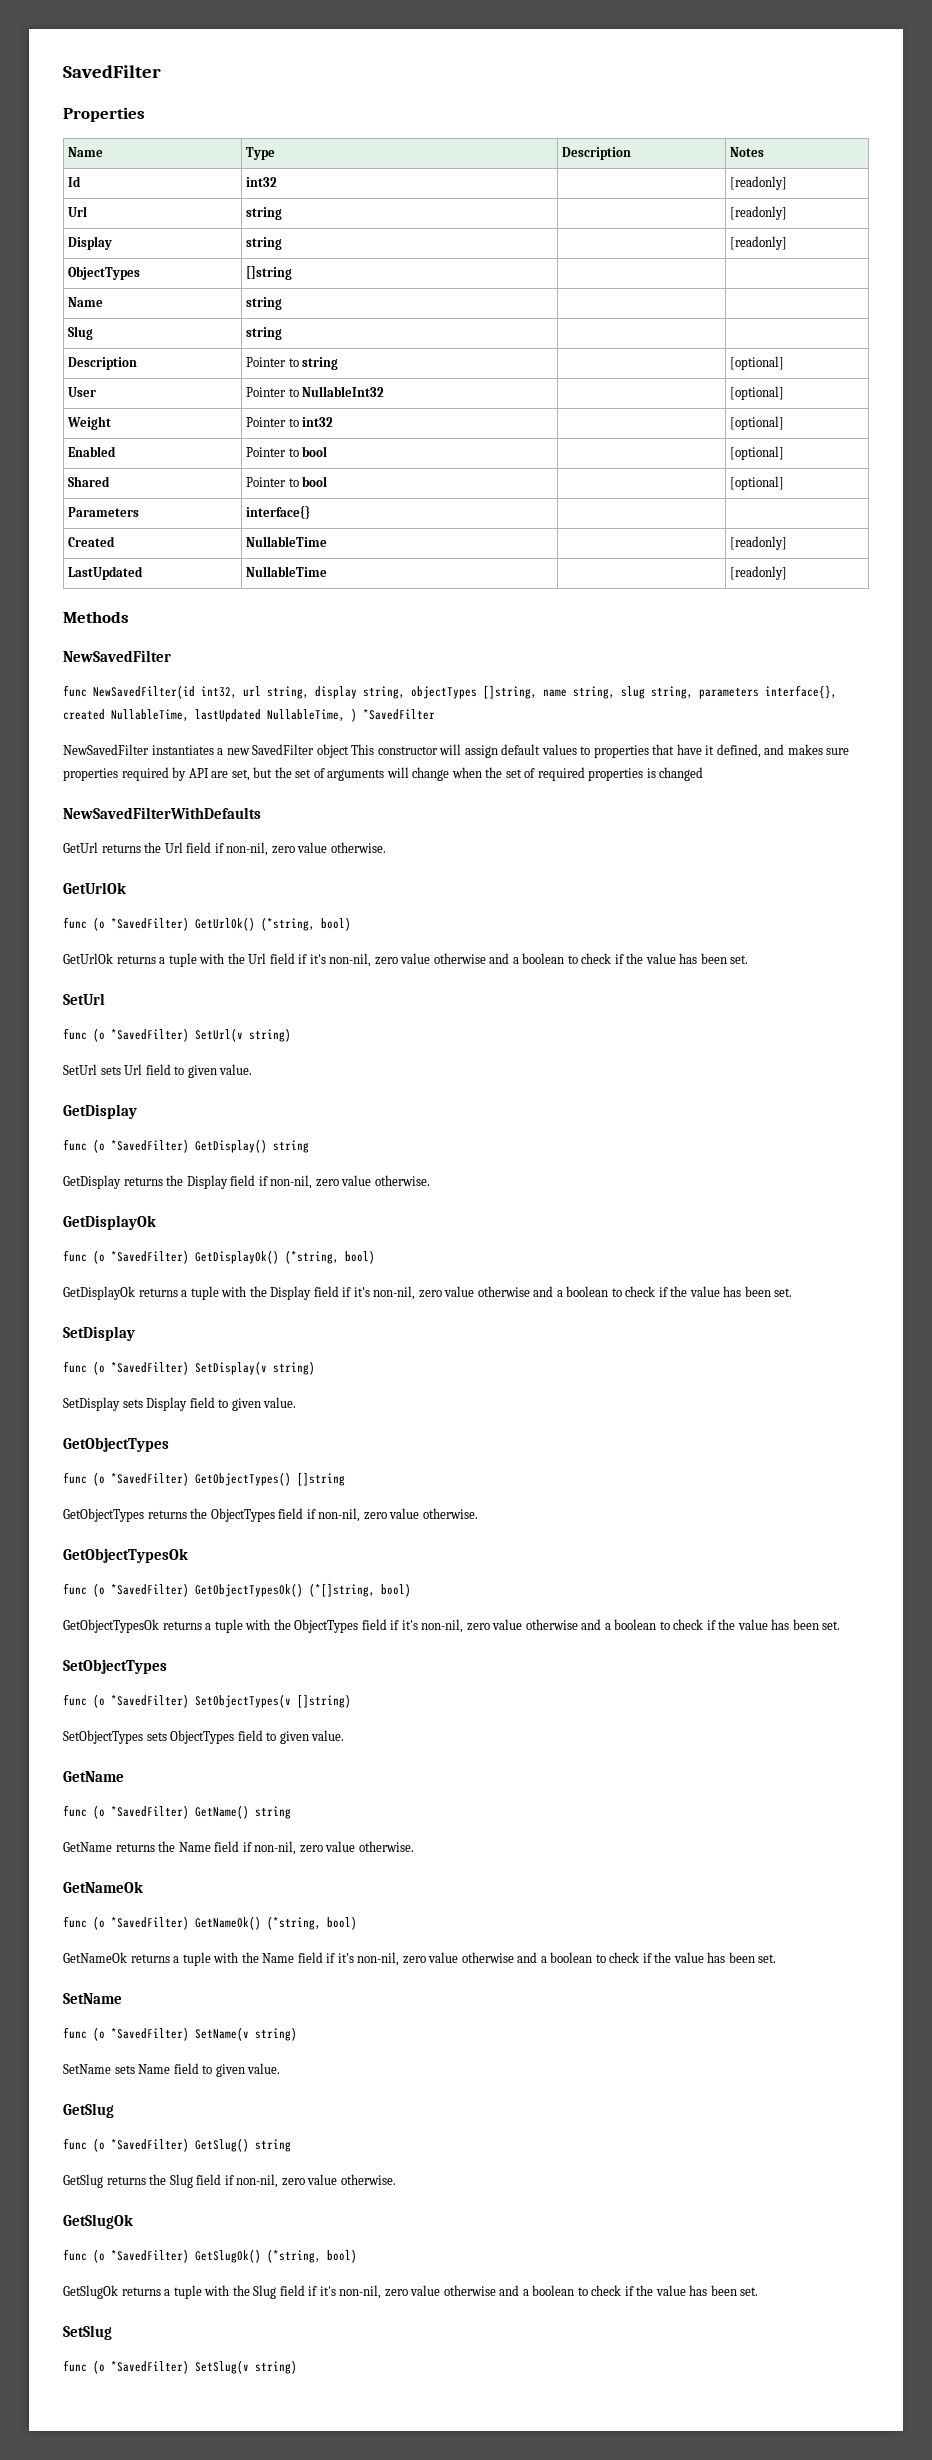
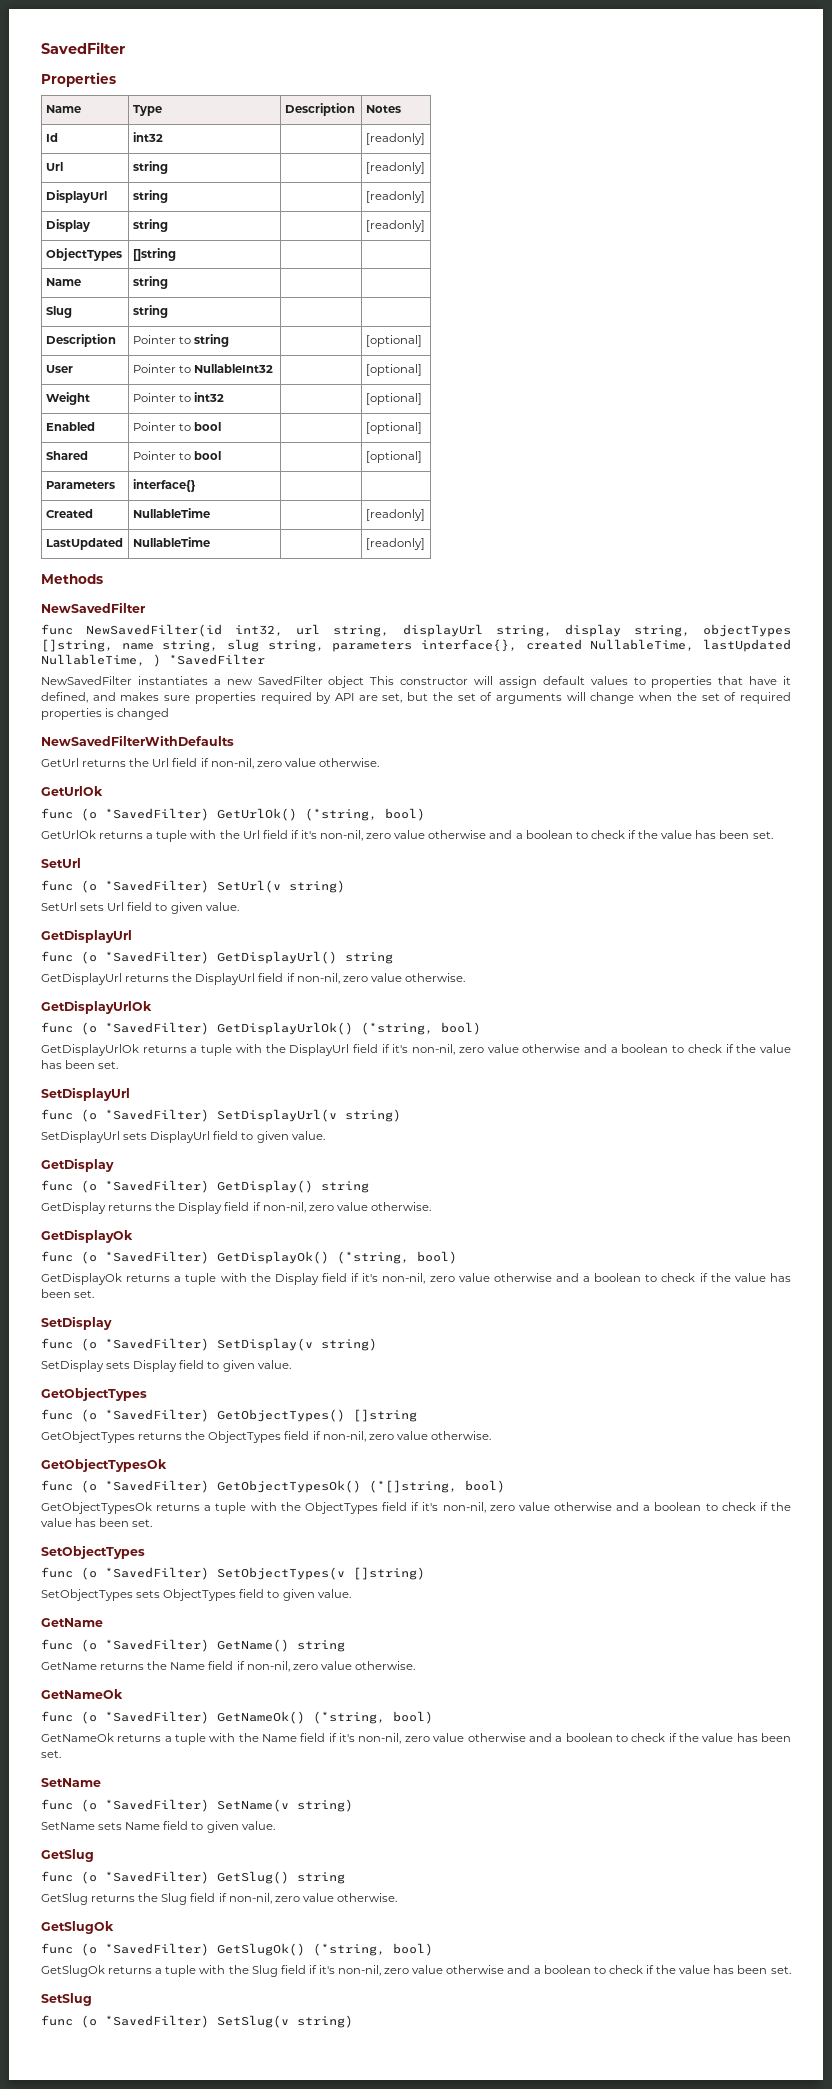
(788, 213) none -> [45,190,107,203] [132,190,168,203] [365,191,425,203] // DisplayUrl | string | | [readonly]
(309, 692) none -> [402,624,552,637] displayUrl string,
(253, 1069) none -> [41,929,132,943] [41,951,393,964] [41,973,465,985] [41,1000,152,1014] [41,1022,481,1035] [41,1044,791,1056] [41,1060,119,1069] [41,1087,130,1101] [41,1109,401,1122] [41,1131,325,1143] // GetDisplayUrl // func (o *SavedFilter) GetDisplayUrl() string // GetDisplayUrl returns the DisplayUrl field if non-nil, zero value otherwise. // GetDisplayUrlOk // func (o *SavedFilter) GetDisplayUrlOk() (*string, bool) // GetDisplayUrlOk returns a tuple with the DisplayUrl field if it's non-nil, zero value otherwise and a boolean to check if the value has been set. // SetDisplayUrl // func (o *SavedFilter) SetDisplayUrl(v string) // SetDisplayUrl sets DisplayUrl field to given value.

